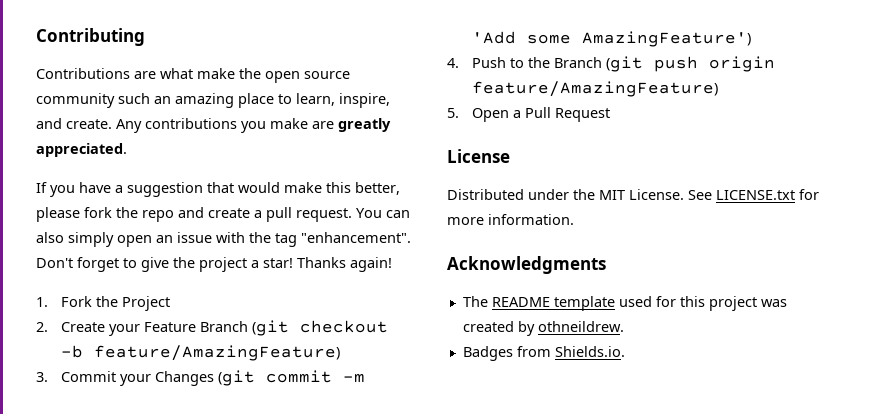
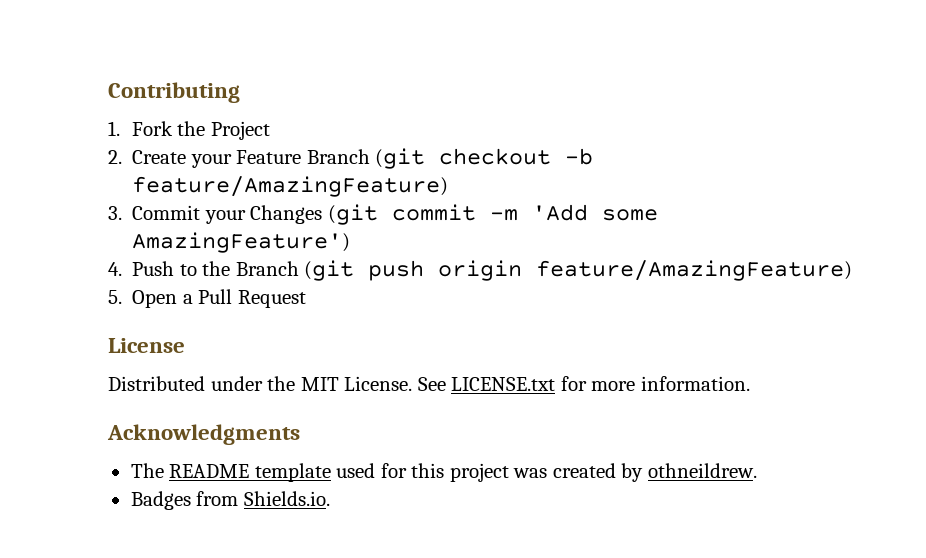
[36,68,350,83] [36,93,390,108] [36,118,391,133] [36,143,127,157] [36,182,400,197] [36,207,410,222] [36,232,411,247] [36,257,392,272] // Contributions are what make the open source community such an amazing place to learn, inspire, and create. Any contributions you make are greatly appreciated. // If you have a suggestion that would make this better, please fork the repo and create a pull request. You can also simply open an issue with the tag "enhancement". Don't forget to give the project a star! Thanks again! -> (240, 92) none

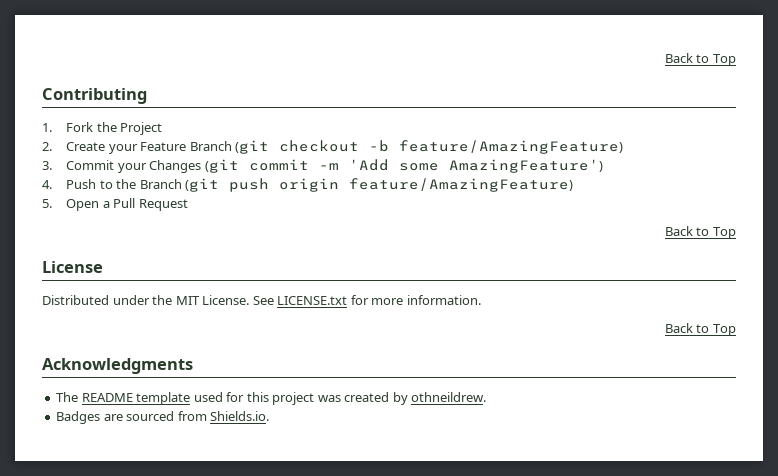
(108, 92) none -> [664,53,736,66] Back to Top //
(306, 299) none -> [664,226,736,239] // Back to Top
(750, 383) none -> [664,323,736,336] // Back to Top
(191, 500) none -> [103,411,175,421] are sourced

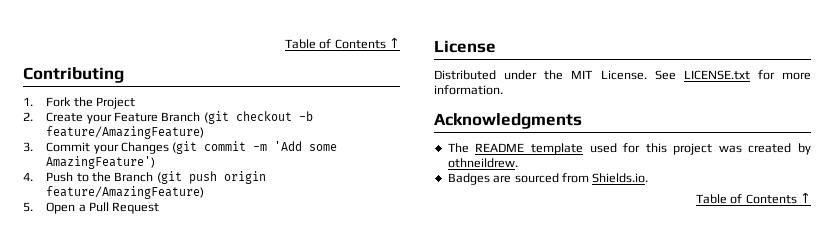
[664,53,736,66] Back to Top -> [284,38,400,49] Table of Contents ↑
[664,226,736,239] // Back to Top -> (160, 208) none
[664,323,736,336] // Back to Top -> (503, 90) none
(270, 416) none -> [695,193,811,204] // Table of Contents ↑

